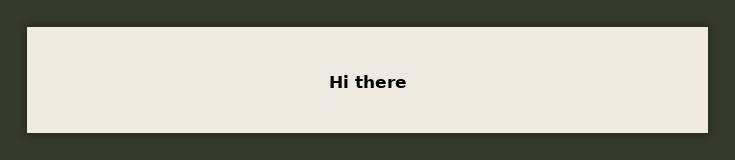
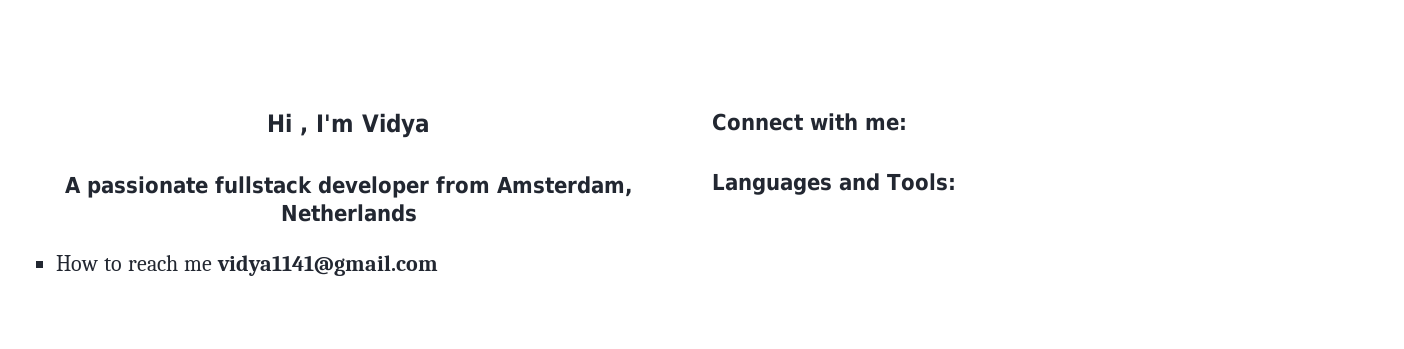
[354,75,407,88] there -> [300,113,430,138] [64,176,633,198] [280,204,417,222] [56,255,438,276] [712,113,907,131] [712,173,956,195] , I'm Vidya // A passionate fullstack developer from Amsterdam, Netherlands // How to reach me vidya1141@gmail.com // Connect with me: // Languages and Tools:

